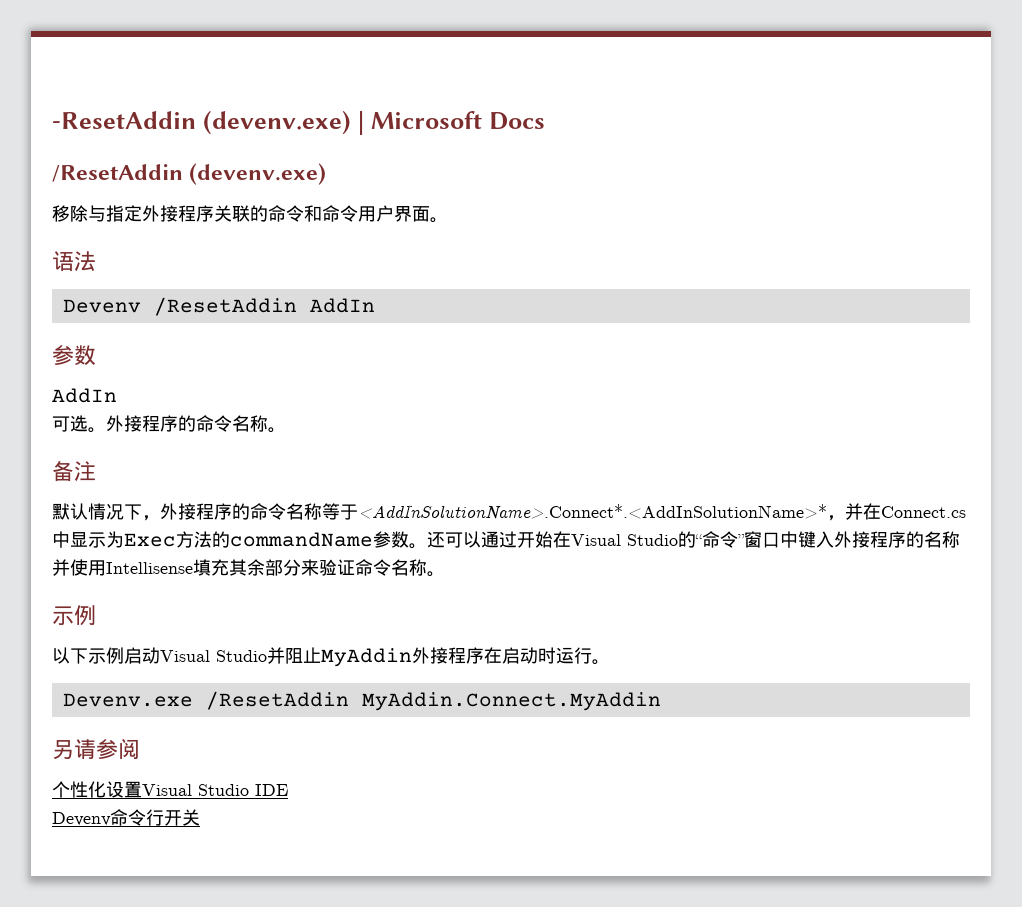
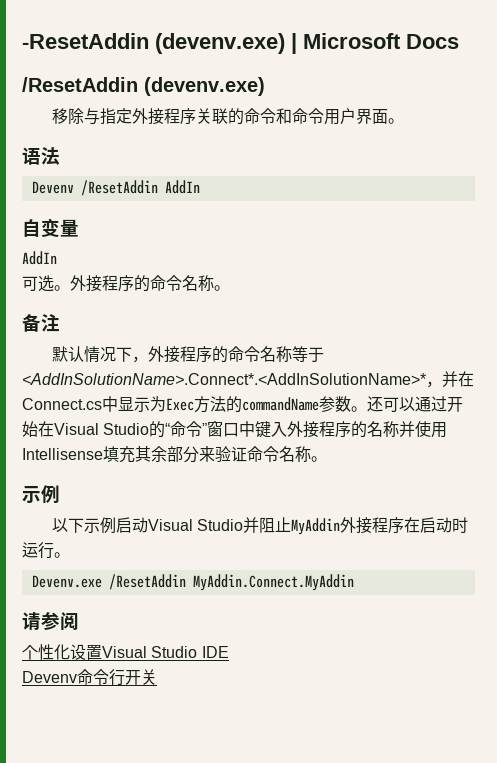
[52,345,96,366] 参数 -> [22,218,79,237] 自变量
[52,740,74,760] 另 -> (354, 582) none

